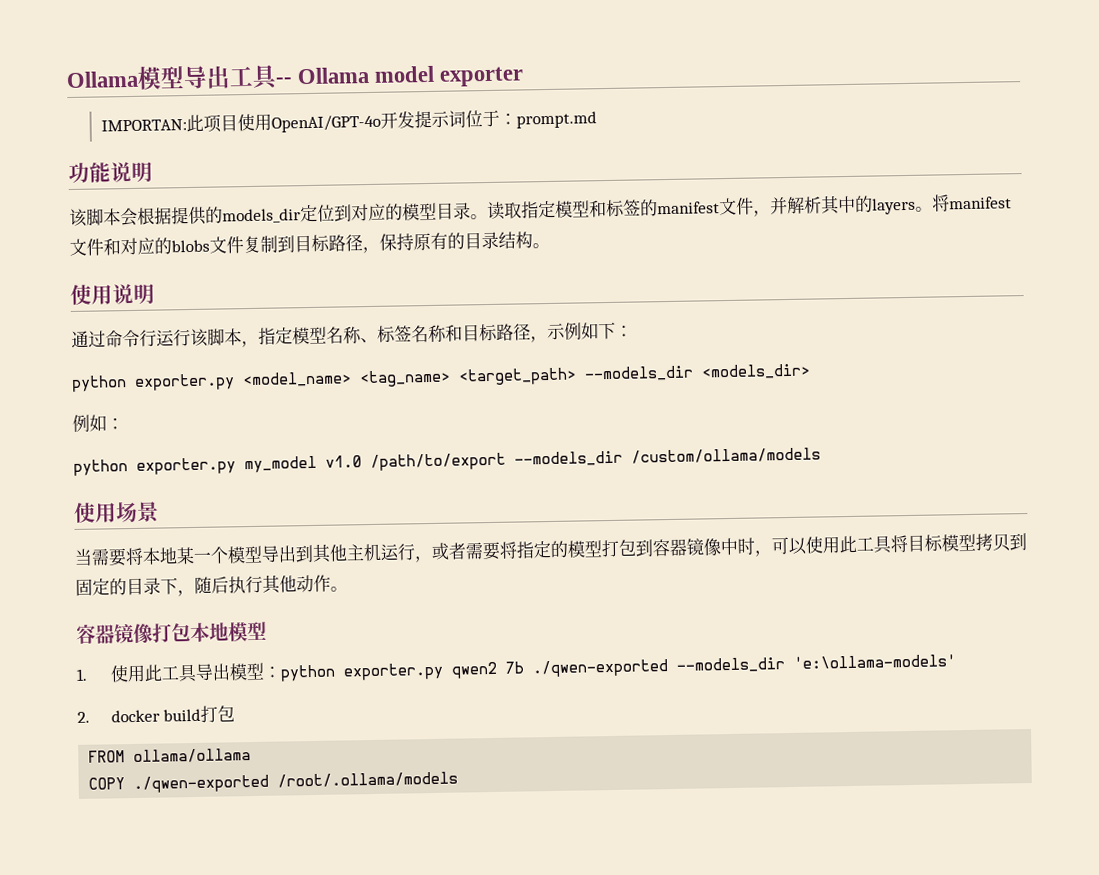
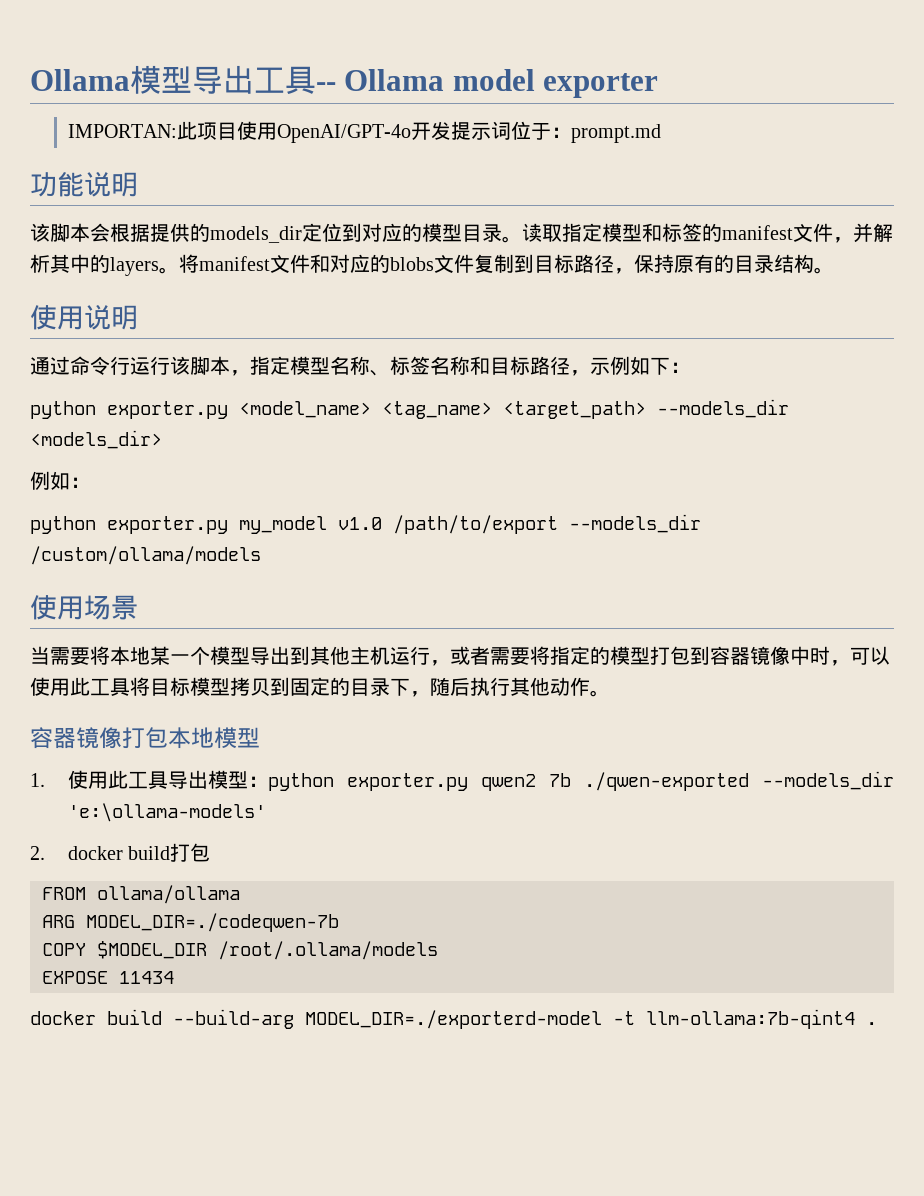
(252, 756) none -> [42,913,339,932] // ARG MODEL_DIR=./codeqwen-7b
[133,774,270,794] ./qwen-exported -> [97,941,207,959] $MODEL_DIR
(459, 779) none -> [42,971,174,984] [30,1009,877,1029] // EXPOSE 11434 // docker build --build-arg MODEL_DIR=./exporterd-model -t llm-ollama:7b-qint4 .

